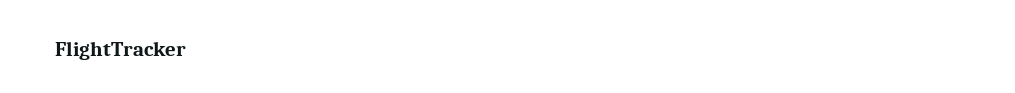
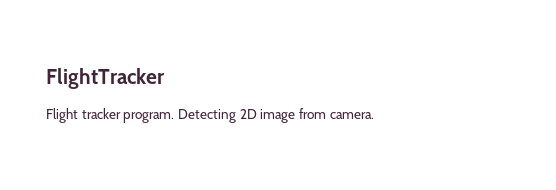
(186, 50) none -> [46,108,374,123] // Flight tracker program. Detecting 2D image from camera.

